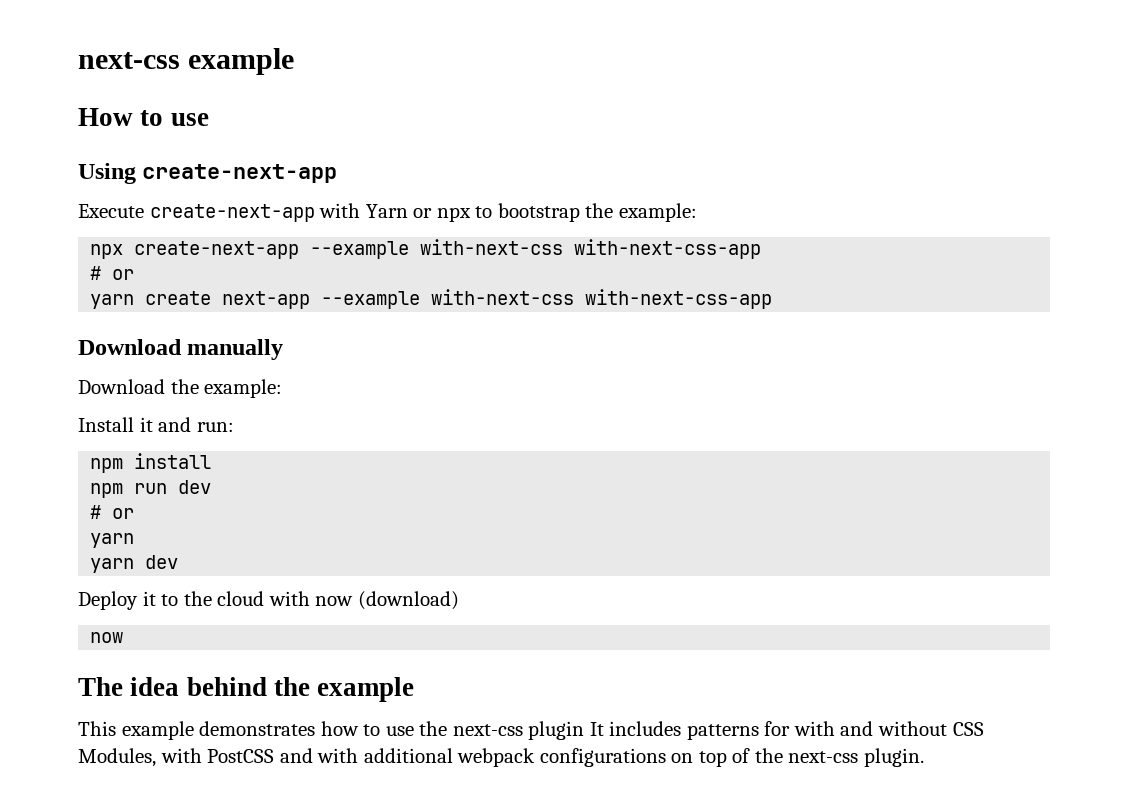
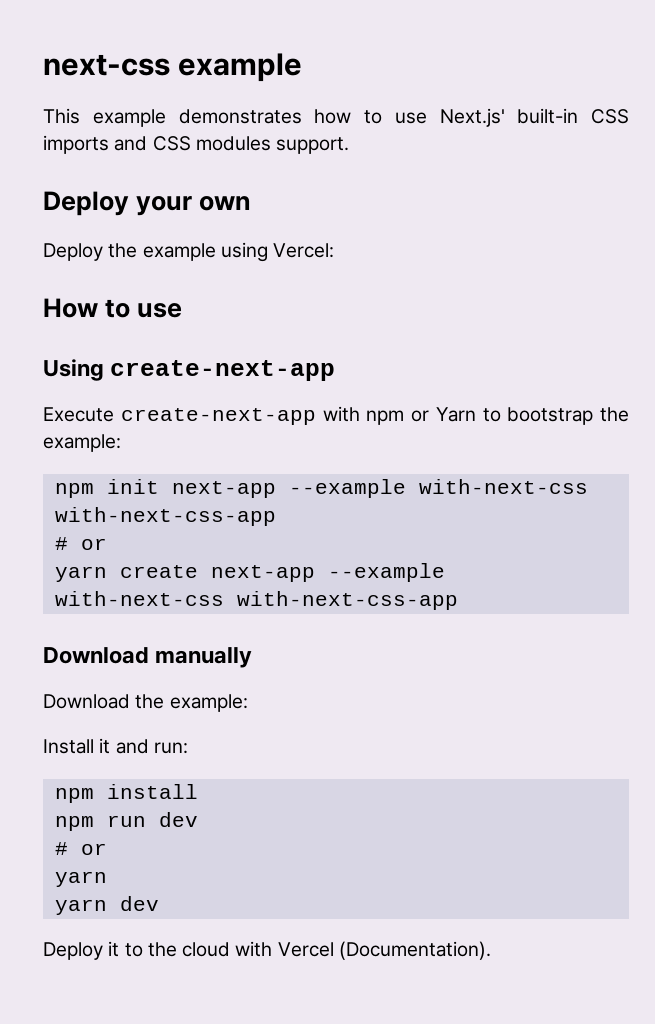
(295, 61) none -> [43,108,629,127] [43,135,350,154] [43,191,252,216] [43,242,335,262] // This example demonstrates how to use Next.js' built-in CSS imports and CSS modules support. // Deploy your own // Deploy the example using Vercel:
[365,204,471,222] Yarn or npx -> [366,407,476,425] npm or Yarn
[90,241,300,259] npx create-next-app -> [54,479,276,498] npm init next-app
[315,591,459,610] [90,632,124,643] [78,677,415,702] [78,721,984,740] [78,748,924,767] now (download) // now // The idea behind the example // This example demonstrates how to use the next-css plugin It includes patterns for with and without CSS Modules, with PostCSS and with additional webpack configurations on top of the next-css plugin. -> [277,941,491,960] Vercel (Documentation).

